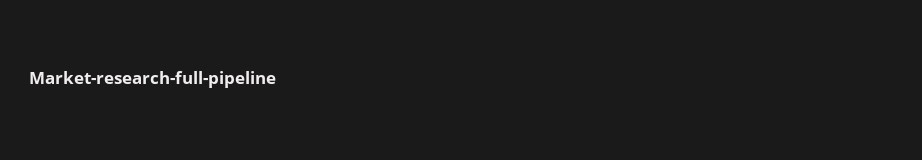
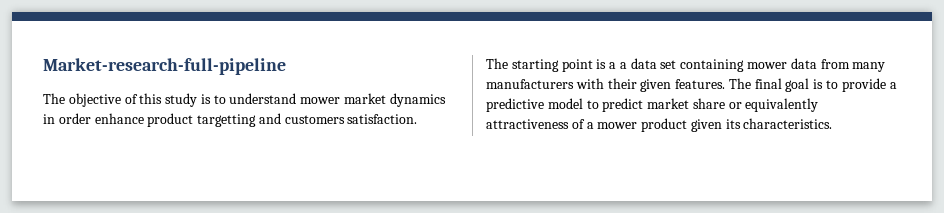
(276, 79) none -> [43,93,446,107] [43,113,418,127] [486,58,886,72] [486,78,897,92] [486,98,819,112] [486,118,833,132] // The objective of this study is to understand mower market dynamics in order enhance product targetting and customers satisfaction. // The starting point is a a data set containing mower data from many manufacturers with their given features. The final goal is to provide a predictive model to predict market share or equivalently attractiveness of a mower product given its characteristics.

